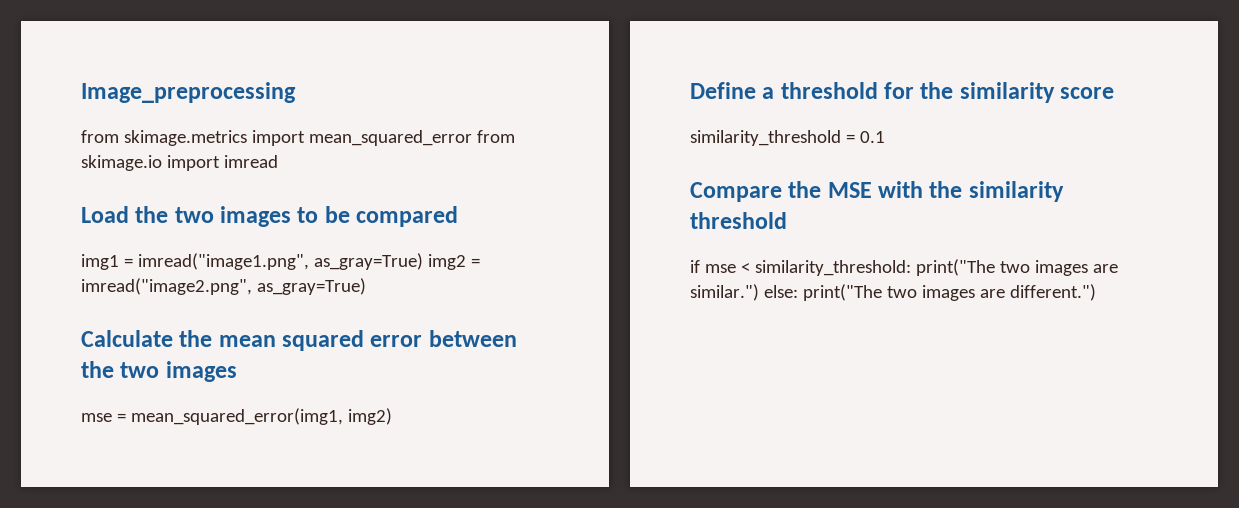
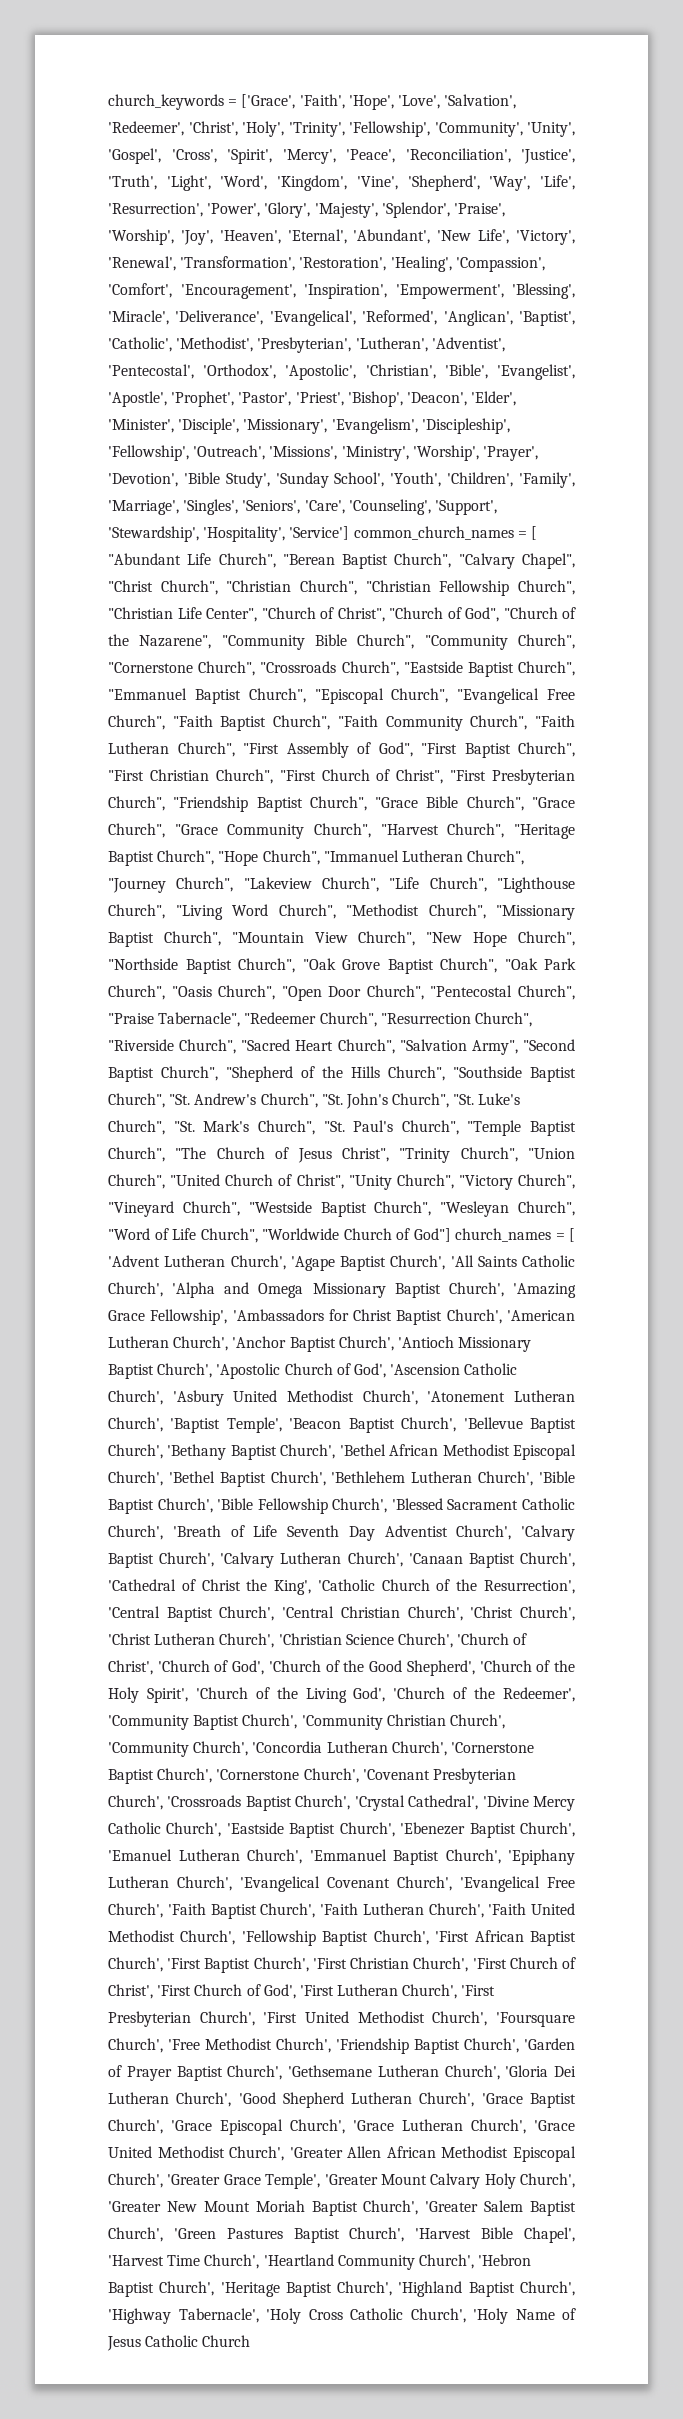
[81,82,296,103] [81,130,515,146] [81,155,278,171] [81,206,459,227] [81,253,480,270] [81,278,366,295] [81,330,517,351] [81,361,237,382] [81,408,392,425] [690,82,1115,103] [690,130,885,146] [690,181,1064,202] [690,212,787,229] [690,259,1118,276] [690,284,1096,301] Image_preprocessing // from skimage.metrics import mean_squared_error from skimage.io import imread // Load the two images to be compared // img1 = imread("image1.png", as_gray=True) img2 = imread("image2.png", as_gray=True) // Calculate the mean squared error between the two images // mse = mean_squared_error(img1, img2) // Define a threshold for the similarity score // similarity_threshold = 0.1 // Compare the MSE with the similarity threshold // if mse < similarity_threshold: print("The two images are similar.") else: print("The two images are different.") -> [108,94,517,110] [108,121,575,137] [108,148,575,164] [108,175,575,191] [108,202,505,218] [108,229,575,245] [108,256,545,272] [108,283,575,299] [108,310,575,326] [108,337,505,353] [108,364,575,380] [108,391,517,407] [108,418,510,434] [108,445,538,461] [108,472,575,488] [108,499,497,515] [108,526,537,542] [108,553,575,569] [108,580,575,596] [108,607,576,622] [108,634,575,650] [108,661,575,677] [108,688,575,704] [108,715,575,731] [108,742,575,758] [108,769,575,785] [108,796,575,812] [108,823,575,839] [108,850,525,866] [108,877,575,893] [108,904,575,920] [108,931,575,947] [108,958,576,974] [108,985,575,1001] [108,1012,532,1027] [108,1039,575,1055] [108,1066,576,1082] [108,1093,521,1109] [108,1120,576,1136] [108,1147,575,1163] [108,1174,575,1190] [108,1201,575,1217] [108,1228,575,1243] [108,1255,575,1271] [108,1282,576,1298] [108,1309,575,1325] [108,1336,532,1352] [108,1363,518,1379] [108,1390,575,1406] [108,1417,576,1433] [108,1444,576,1460] [108,1471,575,1487] [108,1498,575,1514] [108,1525,575,1541] [108,1552,575,1568] [108,1579,575,1595] [108,1606,575,1622] [108,1633,528,1648] [108,1660,575,1676] [108,1687,575,1703] [108,1714,505,1730] [108,1741,534,1757] [108,1768,516,1784] [108,1795,575,1811] [108,1822,575,1838] [108,1849,575,1865] [108,1876,575,1892] [108,1903,575,1919] [108,1930,576,1946] [108,1957,576,1973] [108,1984,496,1999] [108,2011,575,2027] [108,2038,575,2054] [108,2065,576,2081] [108,2092,576,2108] [108,2119,575,2135] [108,2146,576,2162] [108,2173,575,2189] [108,2200,576,2216] [108,2227,575,2243] [108,2254,532,2270] [108,2281,575,2297] [108,2308,576,2324] [107,2335,251,2351] church_keywords = ['Grace', 'Faith', 'Hope', 'Love', 'Salvation', 'Redeemer', 'Christ', 'Holy', 'Trinity', 'Fellowship', 'Community', 'Unity', 'Gospel', 'Cross', 'Spirit', 'Mercy', 'Peace', 'Reconciliation', 'Justice', 'Truth', 'Light', 'Word', 'Kingdom', 'Vine', 'Shepherd', 'Way', 'Life', 'Resurrection', 'Power', 'Glory', 'Majesty', 'Splendor', 'Praise', 'Worship', 'Joy', 'Heaven', 'Eternal', 'Abundant', 'New Life', 'Victory', 'Renewal', 'Transformation', 'Restoration', 'Healing', 'Compassion', 'Comfort', 'Encouragement', 'Inspiration', 'Empowerment', 'Blessing', 'Miracle', 'Deliverance', 'Evangelical', 'Reformed', 'Anglican', 'Baptist', 'Catholic', 'Methodist', 'Presbyterian', 'Lutheran', 'Adventist', 'Pentecostal', 'Orthodox', 'Apostolic', 'Christian', 'Bible', 'Evangelist', 'Apostle', 'Prophet', 'Pastor', 'Priest', 'Bishop', 'Deacon', 'Elder', 'Minister', 'Disciple', 'Missionary', 'Evangelism', 'Discipleship', 'Fellowship', 'Outreach', 'Missions', 'Ministry', 'Worship', 'Prayer', 'Devotion', 'Bible Study', 'Sunday School', 'Youth', 'Children', 'Family', 'Marriage', 'Singles', 'Seniors', 'Care', 'Counseling', 'Support', 'Stewardship', 'Hospitality', 'Service'] common_church_names = [ "Abundant Life Church", "Berean Baptist Church", "Calvary Chapel", "Christ Church", "Christian Church", "Christian Fellowship Church", "Christian Life Center", "Church of Christ", "Church of God", "Church of the Nazarene", "Community Bible Church", "Community Church", "Cornerstone Church", "Crossroads Church", "Eastside Baptist Church", "Emmanuel Baptist Church", "Episcopal Church", "Evangelical Free Church", "Faith Baptist Church", "Faith Community Church", "Faith Lutheran Church", "First Assembly of God", "First Baptist Church", "First Christian Church", "First Church of Christ", "First Presbyterian Church", "Friendship Baptist Church", "Grace Bible Church", "Grace Church", "Grace Community Church", "Harvest Church", "Heritage Baptist Church", "Hope Church", "Immanuel Lutheran Church", "Journey Church", "Lakeview Church", "Life Church", "Lighthouse Church", "Living Word Church", "Methodist Church", "Missionary Baptist Church", "Mountain View Church", "New Hope Church", "Northside Baptist Church", "Oak Grove Baptist Church", "Oak Park Church", "Oasis Church", "Open Door Church", "Pentecostal Church", "Praise Tabernacle", "Redeemer Church", "Resurrection Church", "Riverside Church", "Sacred Heart Church", "Salvation Army", "Second Baptist Church", "Shepherd of the Hills Church", "Southside Baptist Church", "St. Andrew's Church", "St. John's Church", "St. Luke's Church", "St. Mark's Church", "St. Paul's Church", "Temple Baptist Church", "The Church of Jesus Christ", "Trinity Church", "Union Church", "United Church of Christ", "Unity Church", "Victory Church", "Vineyard Church", "Westside Baptist Church", "Wesleyan Church", "Word of Life Church", "Worldwide Church of God"] church_names = [ 'Advent Lutheran Church', 'Agape Baptist Church', 'All Saints Catholic Church', 'Alpha and Omega Missionary Baptist Church', 'Amazing Grace Fellowship', 'Ambassadors for Christ Baptist Church', 'American Lutheran Church', 'Anchor Baptist Church', 'Antioch Missionary Baptist Church', 'Apostolic Church of God', 'Ascension Catholic Church', 'Asbury United Methodist Church', 'Atonement Lutheran Church', 'Baptist Temple', 'Beacon Baptist Church', 'Bellevue Baptist Church', 'Bethany Baptist Church', 'Bethel African Methodist Episcopal Church', 'Bethel Baptist Church', 'Bethlehem Lutheran Church', 'Bible Baptist Church', 'Bible Fellowship Church', 'Blessed Sacrament Catholic Church', 'Breath of Life Seventh Day Adventist Church', 'Calvary Baptist Church', 'Calvary Lutheran Church', 'Canaan Baptist Church', 'Cathedral of Christ the King', 'Catholic Church of the Resurrection', 'Central Baptist Church', 'Central Christian Church', 'Christ Church', 'Christ Lutheran Church', 'Christian Science Church', 'Church of Christ', 'Church of God', 'Church of the Good Shepherd', 'Church of the Holy Spirit', 'Church of the Living God', 'Church of the Redeemer', 'Community Baptist Church', 'Community Christian Church', 'Community Church', 'Concordia Lutheran Church', 'Cornerstone Baptist Church', 'Cornerstone Church', 'Covenant Presbyterian Church', 'Crossroads Baptist Church', 'Crystal Cathedral', 'Divine Mercy Catholic Church', 'Eastside Baptist Church', 'Ebenezer Baptist Church', 'Emanuel Lutheran Church', 'Emmanuel Baptist Church', 'Epiphany Lutheran Church', 'Evangelical Covenant Church', 'Evangelical Free Church', 'Faith Baptist Church', 'Faith Lutheran Church', 'Faith United Methodist Church', 'Fellowship Baptist Church', 'First African Baptist Church', 'First Baptist Church', 'First Christian Church', 'First Church of Christ', 'First Church of God', 'First Lutheran Church', 'First Presbyterian Church', 'First United Methodist Church', 'Foursquare Church', 'Free Methodist Church', 'Friendship Baptist Church', 'Garden of Prayer Baptist Church', 'Gethsemane Lutheran Church', 'Gloria Dei Lutheran Church', 'Good Shepherd Lutheran Church', 'Grace Baptist Church', 'Grace Episcopal Church', 'Grace Lutheran Church', 'Grace United Methodist Church', 'Greater Allen African Methodist Episcopal Church', 'Greater Grace Temple', 'Greater Mount Calvary Holy Church', 'Greater New Mount Moriah Baptist Church', 'Greater Salem Baptist Church', 'Green Pastures Baptist Church', 'Harvest Bible Chapel', 'Harvest Time Church', 'Heartland Community Church', 'Hebron Baptist Church', 'Heritage Baptist Church', 'Highland Baptist Church', 'Highway Tabernacle', 'Holy Cross Catholic Church', 'Holy Name of Jesus Catholic Church

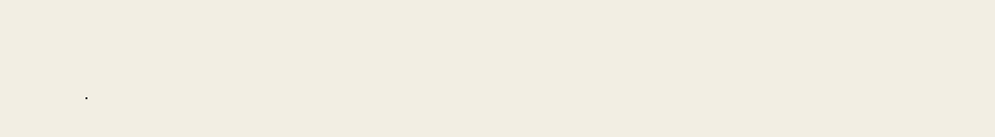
[108,94,517,110] [108,121,575,137] [108,148,575,164] [108,175,575,191] [108,202,505,218] [108,229,575,245] [108,256,545,272] [108,283,575,299] [108,310,575,326] [108,337,505,353] [108,364,575,380] [108,391,517,407] [108,418,510,434] [108,445,538,461] [108,472,575,488] [108,499,497,515] [108,526,537,542] [108,553,575,569] [108,580,575,596] [108,607,576,622] [108,634,575,650] [108,661,575,677] [108,688,575,704] [108,715,575,731] [108,742,575,758] [108,769,575,785] [108,796,575,812] [108,823,575,839] [108,850,525,866] [108,877,575,893] [108,904,575,920] [108,931,575,947] [108,958,576,974] [108,985,575,1001] [108,1012,532,1027] [108,1039,575,1055] [108,1066,576,1082] [108,1093,521,1109] [108,1120,576,1136] [108,1147,575,1163] [108,1174,575,1190] [108,1201,575,1217] [108,1228,575,1243] [108,1255,575,1271] [108,1282,576,1298] [108,1309,575,1325] [108,1336,532,1352] [108,1363,518,1379] [108,1390,575,1406] [108,1417,576,1433] [108,1444,576,1460] [108,1471,575,1487] [108,1498,575,1514] [108,1525,575,1541] [108,1552,575,1568] [108,1579,575,1595] [108,1606,575,1622] [108,1633,528,1648] [108,1660,575,1676] [108,1687,575,1703] [108,1714,505,1730] [108,1741,534,1757] [108,1768,516,1784] [108,1795,575,1811] [108,1822,575,1838] [108,1849,575,1865] [108,1876,575,1892] [108,1903,575,1919] [108,1930,576,1946] [108,1957,576,1973] [108,1984,496,1999] [108,2011,575,2027] [108,2038,575,2054] [108,2065,576,2081] [108,2092,576,2108] [108,2119,575,2135] [108,2146,576,2162] [108,2173,575,2189] [108,2200,576,2216] [108,2227,575,2243] [108,2254,532,2270] [108,2281,575,2297] [108,2308,576,2324] [107,2335,251,2351] church_keywords = ['Grace', 'Faith', 'Hope', 'Love', 'Salvation', 'Redeemer', 'Christ', 'Holy', 'Trinity', 'Fellowship', 'Community', 'Unity', 'Gospel', 'Cross', 'Spirit', 'Mercy', 'Peace', 'Reconciliation', 'Justice', 'Truth', 'Light', 'Word', 'Kingdom', 'Vine', 'Shepherd', 'Way', 'Life', 'Resurrection', 'Power', 'Glory', 'Majesty', 'Splendor', 'Praise', 'Worship', 'Joy', 'Heaven', 'Eternal', 'Abundant', 'New Life', 'Victory', 'Renewal', 'Transformation', 'Restoration', 'Healing', 'Compassion', 'Comfort', 'Encouragement', 'Inspiration', 'Empowerment', 'Blessing', 'Miracle', 'Deliverance', 'Evangelical', 'Reformed', 'Anglican', 'Baptist', 'Catholic', 'Methodist', 'Presbyterian', 'Lutheran', 'Adventist', 'Pentecostal', 'Orthodox', 'Apostolic', 'Christian', 'Bible', 'Evangelist', 'Apostle', 'Prophet', 'Pastor', 'Priest', 'Bishop', 'Deacon', 'Elder', 'Minister', 'Disciple', 'Missionary', 'Evangelism', 'Discipleship', 'Fellowship', 'Outreach', 'Missions', 'Ministry', 'Worship', 'Prayer', 'Devotion', 'Bible Study', 'Sunday School', 'Youth', 'Children', 'Family', 'Marriage', 'Singles', 'Seniors', 'Care', 'Counseling', 'Support', 'Stewardship', 'Hospitality', 'Service'] common_church_names = [ "Abundant Life Church", "Berean Baptist Church", "Calvary Chapel", "Christ Church", "Christian Church", "Christian Fellowship Church", "Christian Life Center", "Church of Christ", "Church of God", "Church of the Nazarene", "Community Bible Church", "Community Church", "Cornerstone Church", "Crossroads Church", "Eastside Baptist Church", "Emmanuel Baptist Church", "Episcopal Church", "Evangelical Free Church", "Faith Baptist Church", "Faith Community Church", "Faith Lutheran Church", "First Assembly of God", "First Baptist Church", "First Christian Church", "First Church of Christ", "First Presbyterian Church", "Friendship Baptist Church", "Grace Bible Church", "Grace Church", "Grace Community Church", "Harvest Church", "Heritage Baptist Church", "Hope Church", "Immanuel Lutheran Church", "Journey Church", "Lakeview Church", "Life Church", "Lighthouse Church", "Living Word Church", "Methodist Church", "Missionary Baptist Church", "Mountain View Church", "New Hope Church", "Northside Baptist Church", "Oak Grove Baptist Church", "Oak Park Church", "Oasis Church", "Open Door Church", "Pentecostal Church", "Praise Tabernacle", "Redeemer Church", "Resurrection Church", "Riverside Church", "Sacred Heart Church", "Salvation Army", "Second Baptist Church", "Shepherd of the Hills Church", "Southside Baptist Church", "St. Andrew's Church", "St. John's Church", "St. Luke's Church", "St. Mark's Church", "St. Paul's Church", "Temple Baptist Church", "The Church of Jesus Christ", "Trinity Church", "Union Church", "United Church of Christ", "Unity Church", "Victory Church", "Vineyard Church", "Westside Baptist Church", "Wesleyan Church", "Word of Life Church", "Worldwide Church of God"] church_names = [ 'Advent Lutheran Church', 'Agape Baptist Church', 'All Saints Catholic Church', 'Alpha and Omega Missionary Baptist Church', 'Amazing Grace Fellowship', 'Ambassadors for Christ Baptist Church', 'American Lutheran Church', 'Anchor Baptist Church', 'Antioch Missionary Baptist Church', 'Apostolic Church of God', 'Ascension Catholic Church', 'Asbury United Methodist Church', 'Atonement Lutheran Church', 'Baptist Temple', 'Beacon Baptist Church', 'Bellevue Baptist Church', 'Bethany Baptist Church', 'Bethel African Methodist Episcopal Church', 'Bethel Baptist Church', 'Bethlehem Lutheran Church', 'Bible Baptist Church', 'Bible Fellowship Church', 'Blessed Sacrament Catholic Church', 'Breath of Life Seventh Day Adventist Church', 'Calvary Baptist Church', 'Calvary Lutheran Church', 'Canaan Baptist Church', 'Cathedral of Christ the King', 'Catholic Church of the Resurrection', 'Central Baptist Church', 'Central Christian Church', 'Christ Church', 'Christ Lutheran Church', 'Christian Science Church', 'Church of Christ', 'Church of God', 'Church of the Good Shepherd', 'Church of the Holy Spirit', 'Church of the Living God', 'Church of the Redeemer', 'Community Baptist Church', 'Community Christian Church', 'Community Church', 'Concordia Lutheran Church', 'Cornerstone Baptist Church', 'Cornerstone Church', 'Covenant Presbyterian Church', 'Crossroads Baptist Church', 'Crystal Cathedral', 'Divine Mercy Catholic Church', 'Eastside Baptist Church', 'Ebenezer Baptist Church', 'Emanuel Lutheran Church', 'Emmanuel Baptist Church', 'Epiphany Lutheran Church', 'Evangelical Covenant Church', 'Evangelical Free Church', 'Faith Baptist Church', 'Faith Lutheran Church', 'Faith United Methodist Church', 'Fellowship Baptist Church', 'First African Baptist Church', 'First Baptist Church', 'First Christian Church', 'First Church of Christ', 'First Church of God', 'First Lutheran Church', 'First Presbyterian Church', 'First United Methodist Church', 'Foursquare Church', 'Free Methodist Church', 'Friendship Baptist Church', 'Garden of Prayer Baptist Church', 'Gethsemane Lutheran Church', 'Gloria Dei Lutheran Church', 'Good Shepherd Lutheran Church', 'Grace Baptist Church', 'Grace Episcopal Church', 'Grace Lutheran Church', 'Grace United Methodist Church', 'Greater Allen African Methodist Episcopal Church', 'Greater Grace Temple', 'Greater Mount Calvary Holy Church', 'Greater New Mount Moriah Baptist Church', 'Greater Salem Baptist Church', 'Green Pastures Baptist Church', 'Harvest Bible Chapel', 'Harvest Time Church', 'Heartland Community Church', 'Hebron Baptist Church', 'Heritage Baptist Church', 'Highland Baptist Church', 'Highway Tabernacle', 'Holy Cross Catholic Church', 'Holy Name of Jesus Catholic Church -> [84,97,89,100] .

